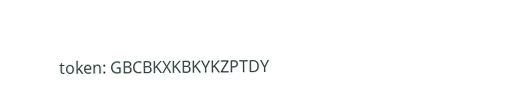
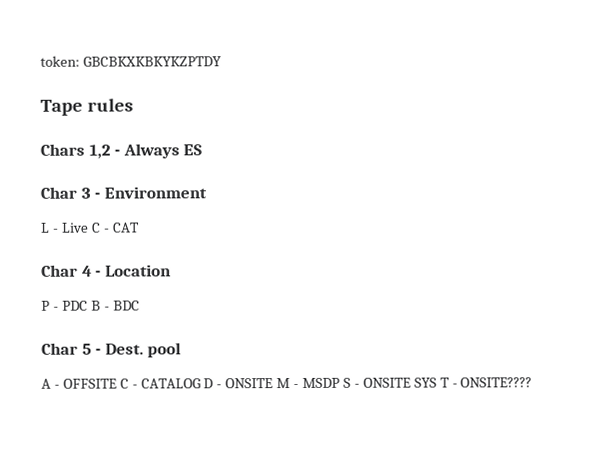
(271, 66) none -> [40,98,133,116] [40,143,203,159] [40,186,207,199] [40,222,140,233] [41,264,171,277] [41,300,140,311] [41,342,182,358] [41,377,533,389] // Tape rules // Chars 1,2 - Always ES // Char 3 - Environment // L - Live C - CAT // Char 4 - Location // P - PDC B - BDC // Char 5 - Dest. pool // A - OFFSITE C - CATALOG D - ONSITE M - MSDP S - ONSITE SYS T - ONSITE????

